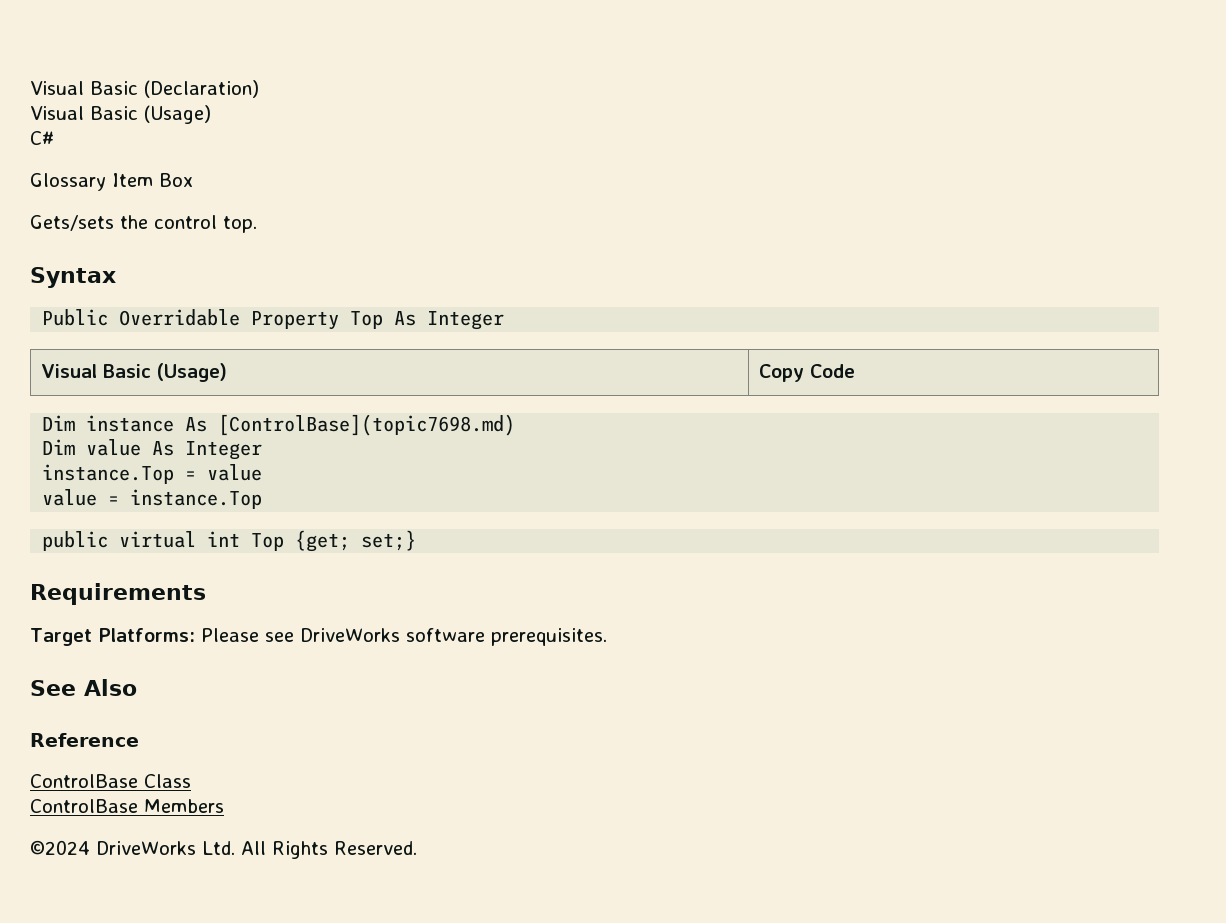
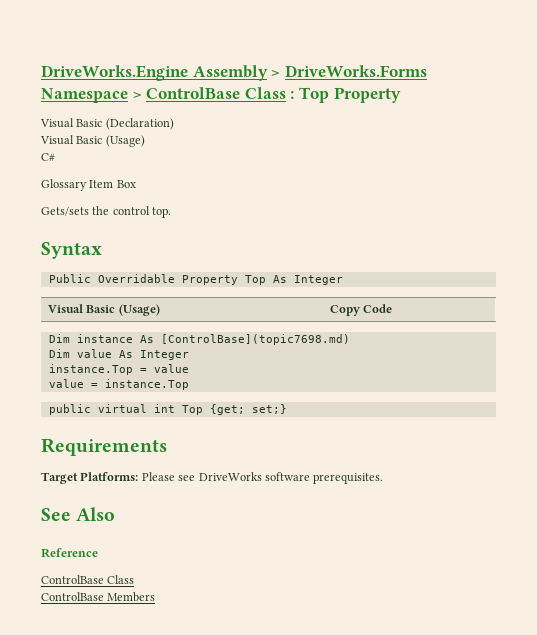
(30, 88) none -> [41,65,427,81] [41,87,401,103] DriveWorks.Engine Assembly > DriveWorks.Forms Namespace > ControlBase Class : Top Property //
[30,840,417,859] // ©2024 DriveWorks Ltd. All Rights Reserved. -> (156, 597) none

